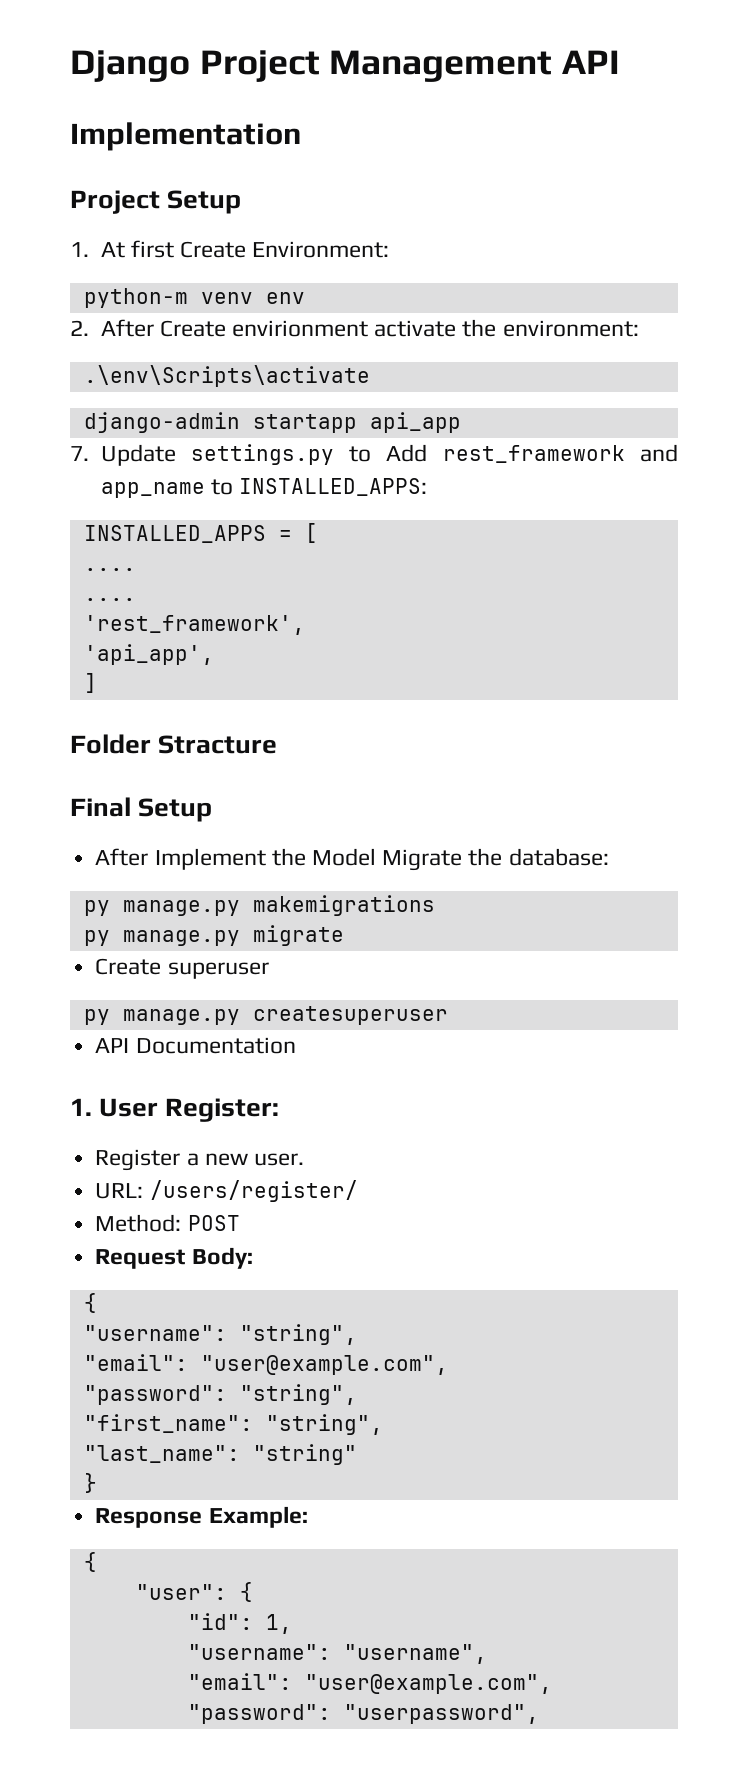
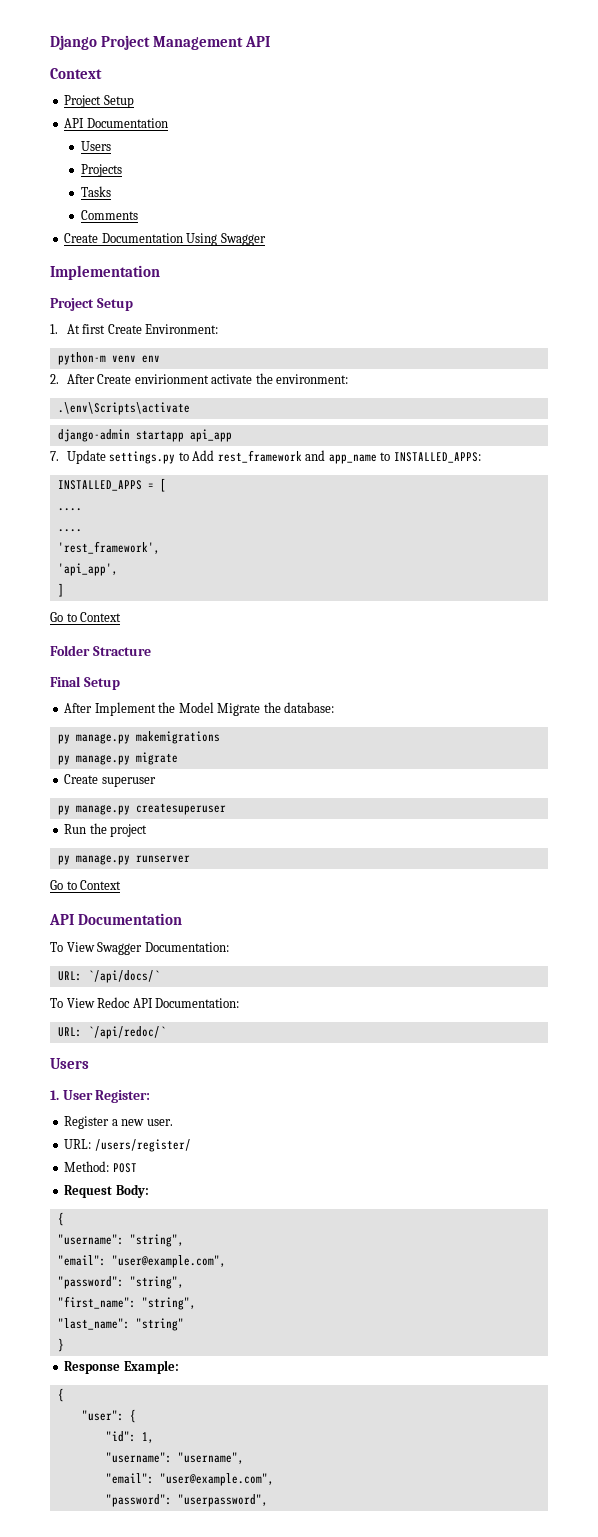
(621, 62) none -> [50,68,102,79] [64,95,134,108] [64,118,168,128] [81,141,112,151] [81,164,123,177] [81,186,112,197] [81,210,139,220] [64,233,266,246] // Context // Project Setup // API Documentation // Users // Projects // Tasks // Comments // Create Documentation Using Swagger
(97, 683) none -> [50,612,122,622] // Go to Context
[95,1037,296,1054] API Documentation -> [64,823,148,837] [57,855,190,865] [50,880,122,890] [49,913,183,925] [50,942,229,955] [57,970,160,983] [50,997,240,1008] [57,1026,166,1039] [50,1058,89,1069] Run the project // py manage.py runserver // Go to Context // API Documentation // To View Swagger Documentation: // URL: `/api/docs/` // To View Redoc API Documentation: // URL: `/api/redoc/` // Users

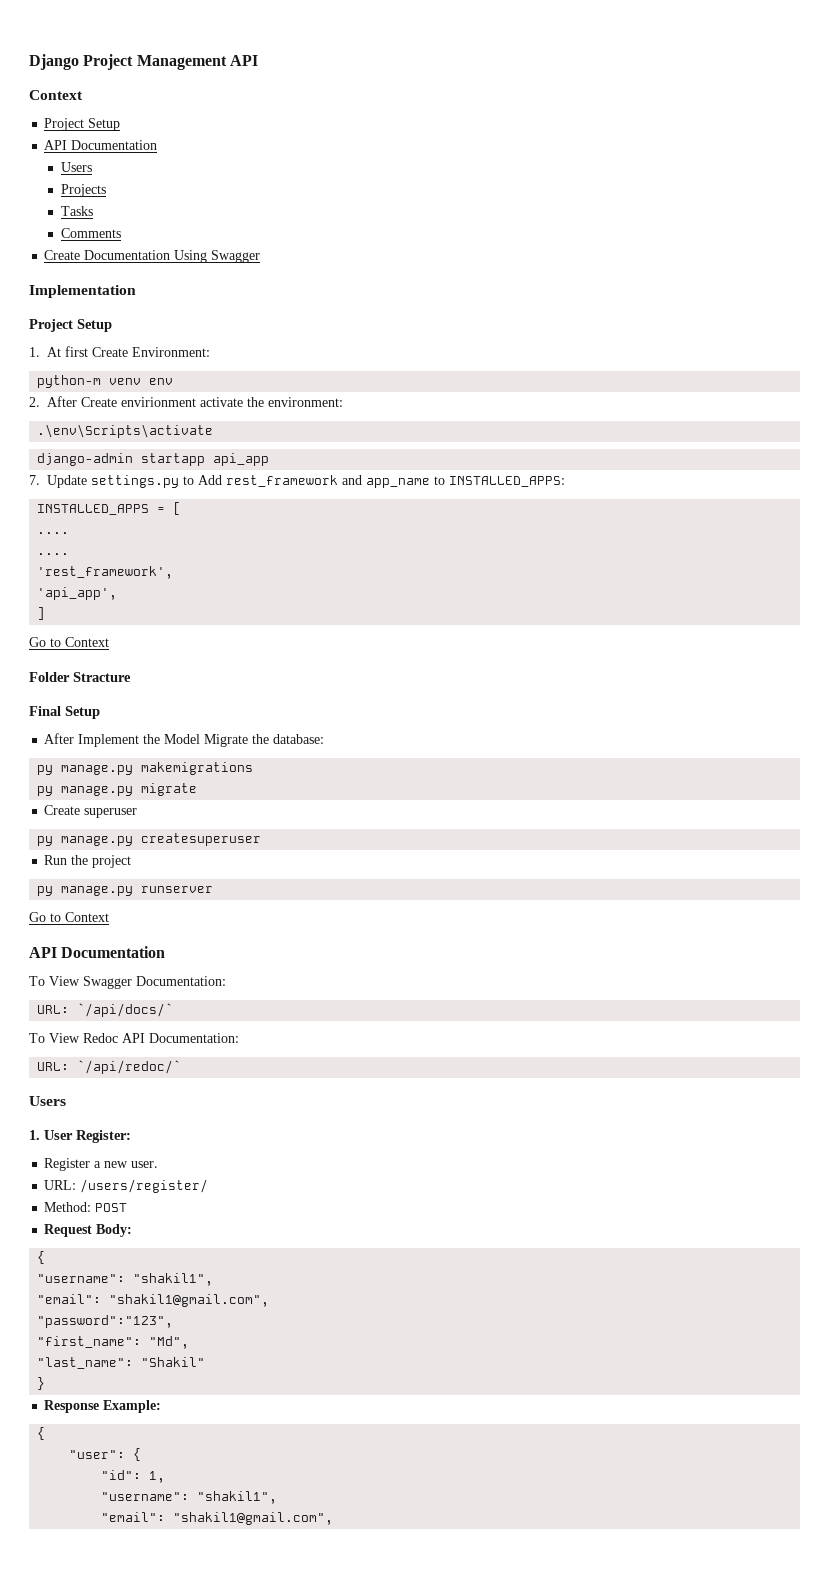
[129,1234,184,1247] [57,1255,226,1268] [57,1276,184,1289] "string", // "email": "user@example.com", // "password": "string", -> [133,1273,214,1286] [37,1294,270,1307] [37,1315,174,1328] "shakil1", // "email": "shakil1@gmail.com", // "password":"123",
[141,1297,196,1310] "string", -> [149,1336,190,1349] "Md",
[135,1318,184,1331] "string" -> [141,1357,206,1367] "Shakil"
[177,1452,244,1464] [105,1473,274,1486] [105,1494,268,1507] "username", // "email": "user@example.com", // "password": "userpassword", -> [197,1491,278,1504] [101,1512,334,1525] "shakil1", // "email": "shakil1@gmail.com",

